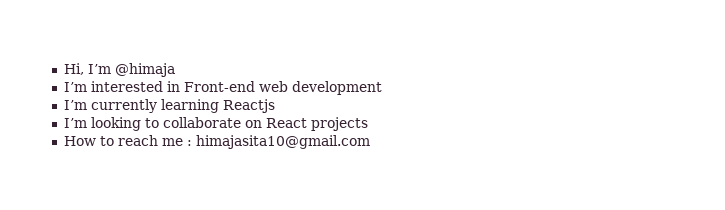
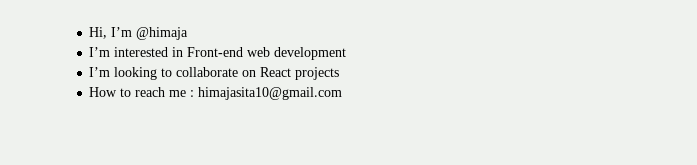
[63,99,275,113] // I’m currently learning Reactjs -> (347, 53) none

